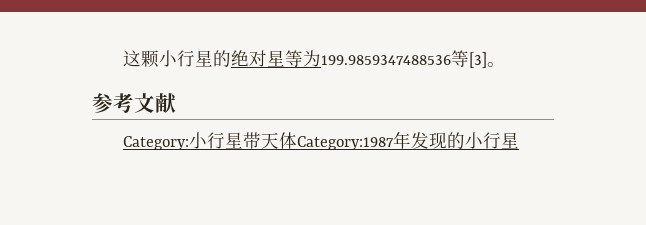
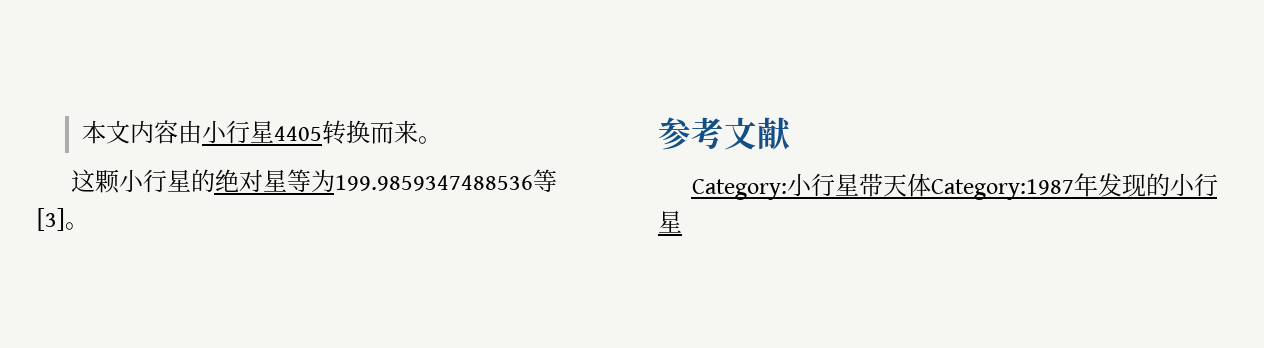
(122, 58) none -> [82,120,443,145] 本文内容由小行星4405转换而来。 //

